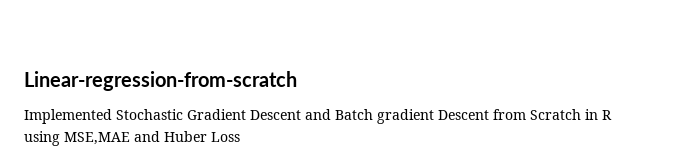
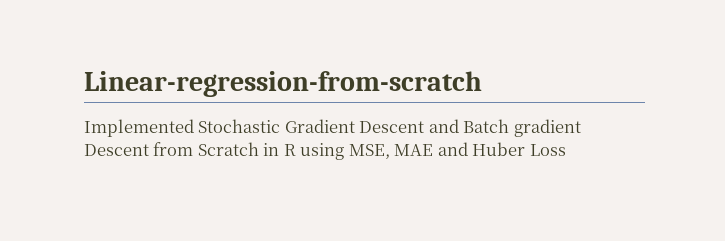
[64,132,130,145] MSE,MAE -> [348,144,434,159] MSE, MAE

